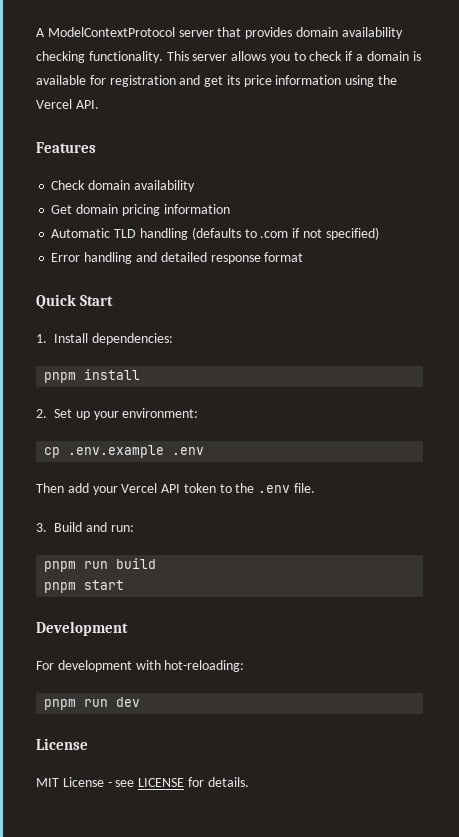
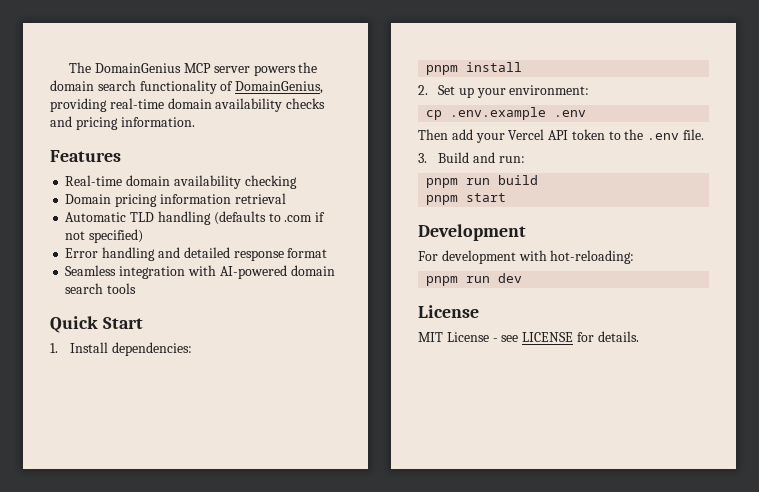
[36,27,403,39] [36,51,421,63] [36,75,398,87] [36,99,99,109] [36,142,96,153] [51,180,195,192] [51,204,119,214] A ModelContextProtocol server that provides domain availability checking functionality. This server allows you to check if a domain is available for registration and get its price information using the Vercel API. // Features // Check domain availability // Get domain -> [69,62,318,76] [50,80,324,94] [50,98,326,112] [50,116,195,130] [50,150,121,162] [65,175,297,189] [65,194,112,204] The DomainGenius MCP server powers the domain search functionality of DomainGenius, providing real-time domain availability checks and pricing information. // Features // Real-time domain availability checking // Domain
(230, 209) none -> [234,193,286,204] retrieval
(304, 257) none -> [65,265,335,279] [65,283,137,294] // Seamless integration with AI-powered domain search tools

